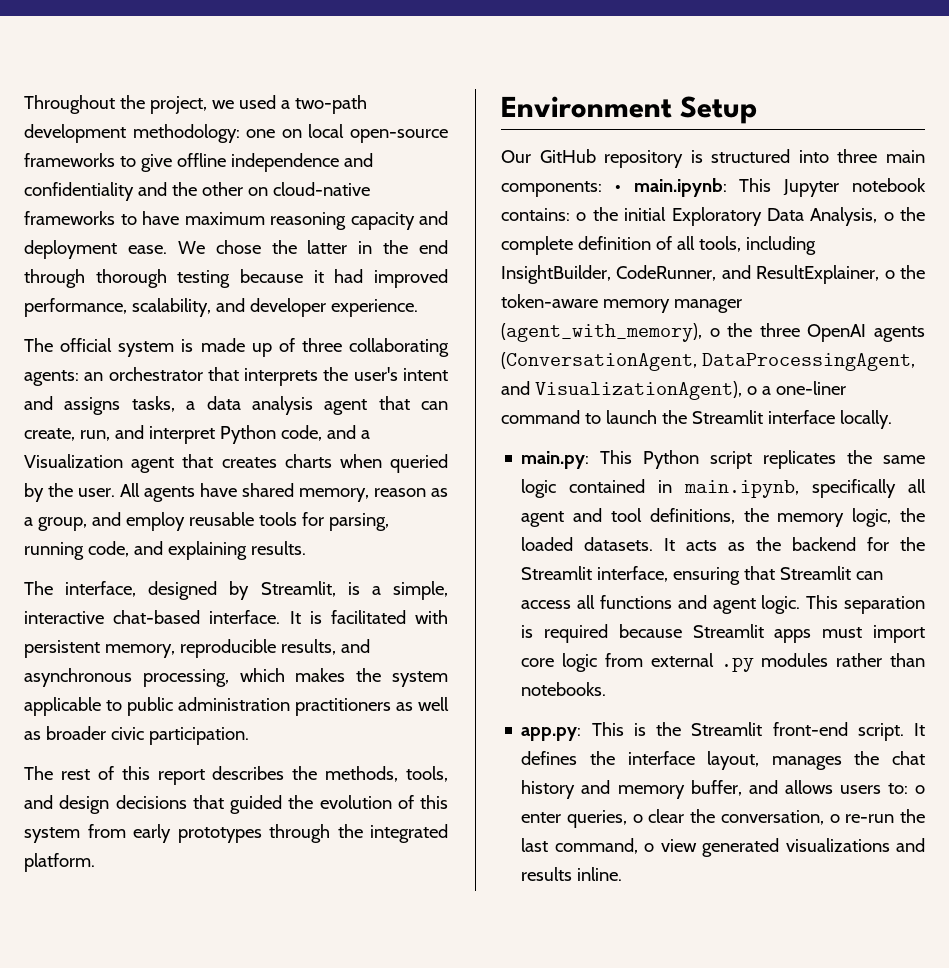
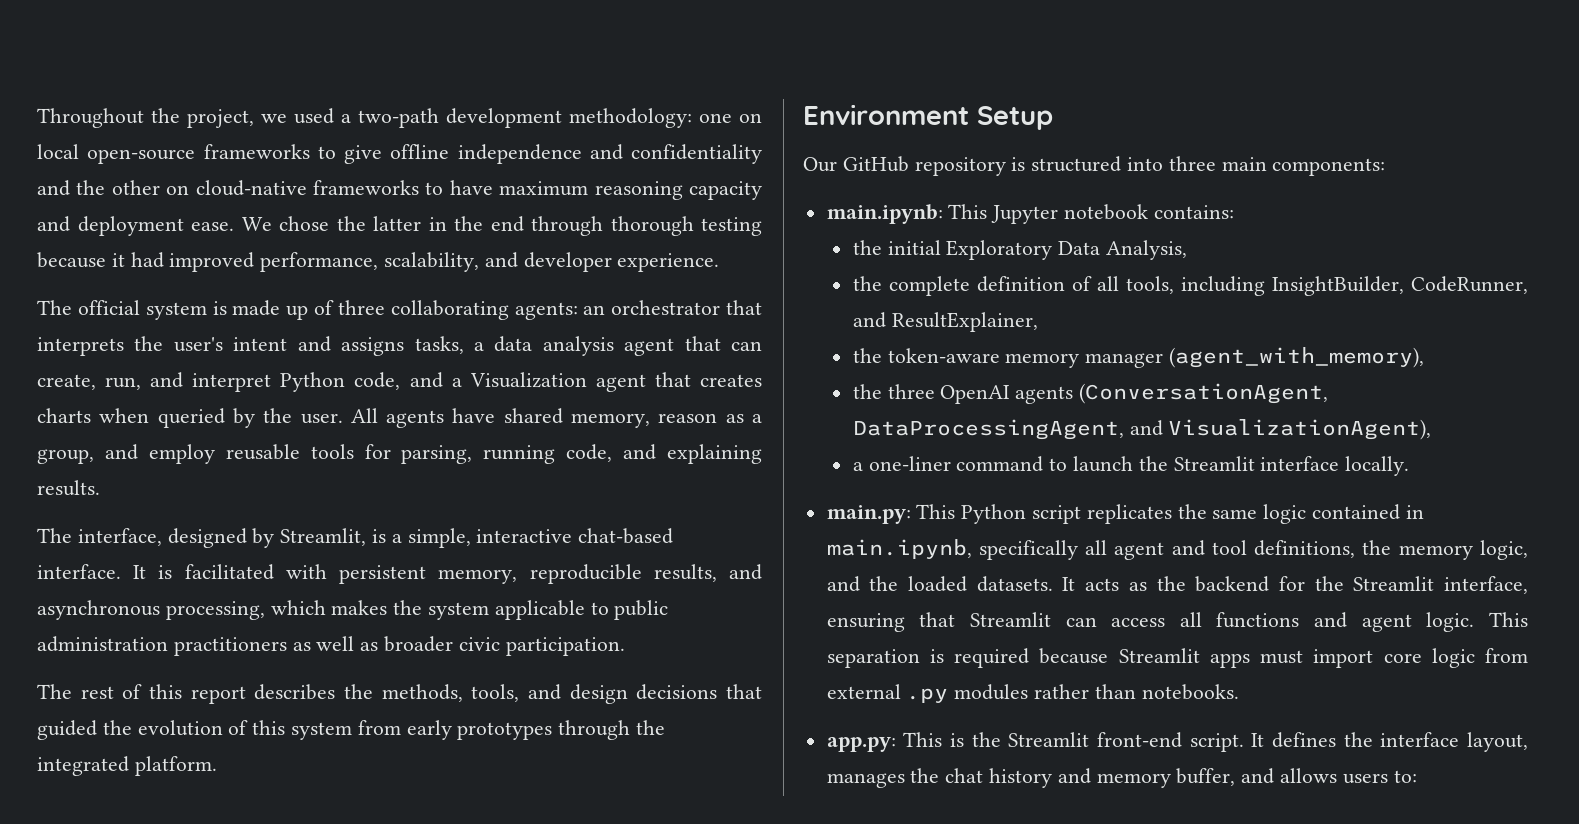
[614,184,621,192] • -> (1386, 167) //
[576,212,587,221] o -> (1234, 212) //
[883,212,894,221] o -> (1187, 250) //
[884,270,895,279] o -> (1038, 322) //
[709,328,720,337] o -> (1424, 357) //
[746,386,757,395] o -> (1432, 429) //
(892, 517) none -> [826,576,860,592] and
[915,785,925,794] [521,809,925,828] [521,838,925,857] [521,867,623,881] o enter queries, o clear the conversation, o re-run the last command, o view generated visualizations and results inline. -> (1417, 776) none

